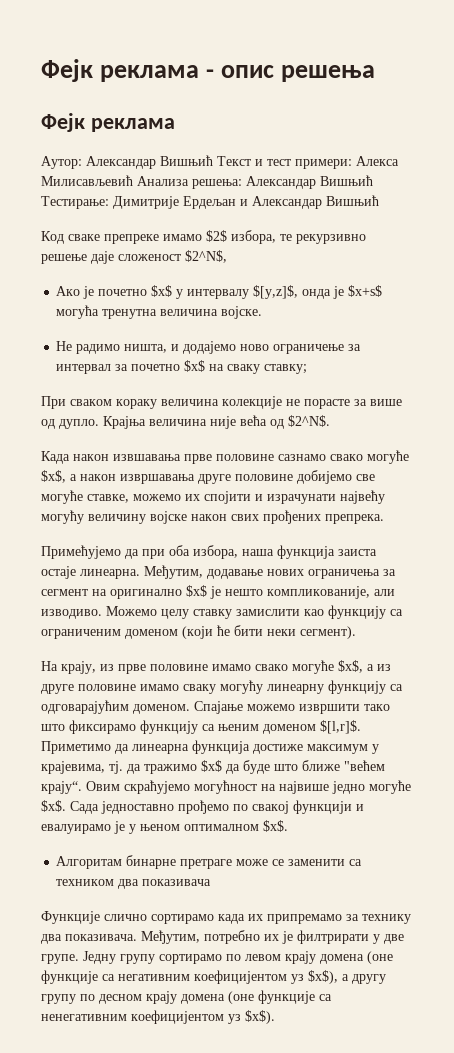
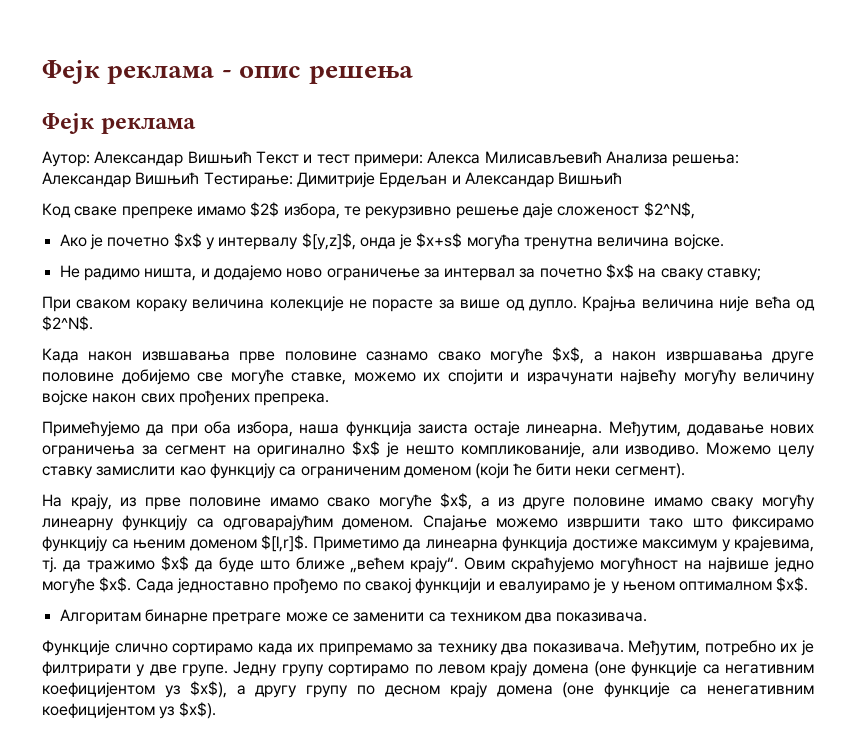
[344,760,385,771] "већем -> [350,557,405,573] „већем
[142,879,212,886] показивача -> [556,612,648,622] показивача.

